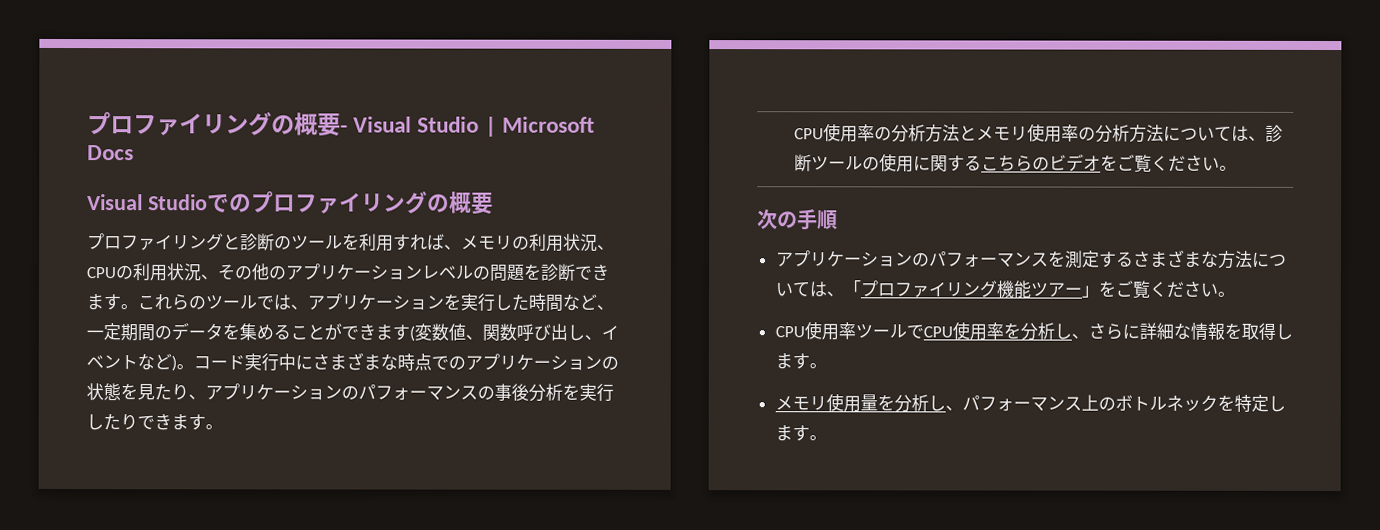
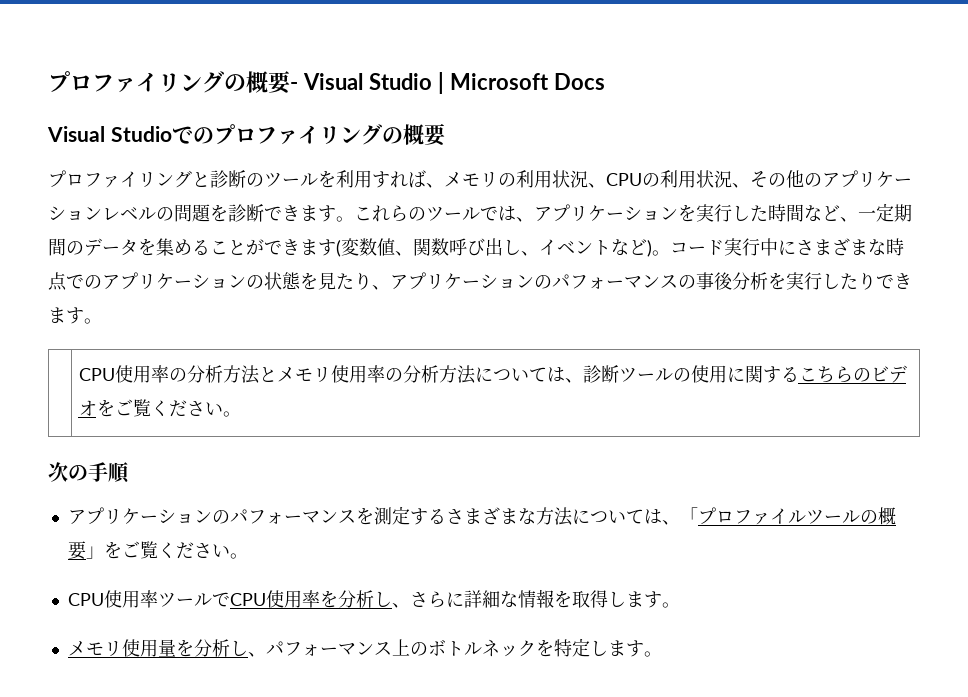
[944,280,1082,299] リング機能ツアー -> [787,507,896,525] [67,541,86,560] ルツールの概要

